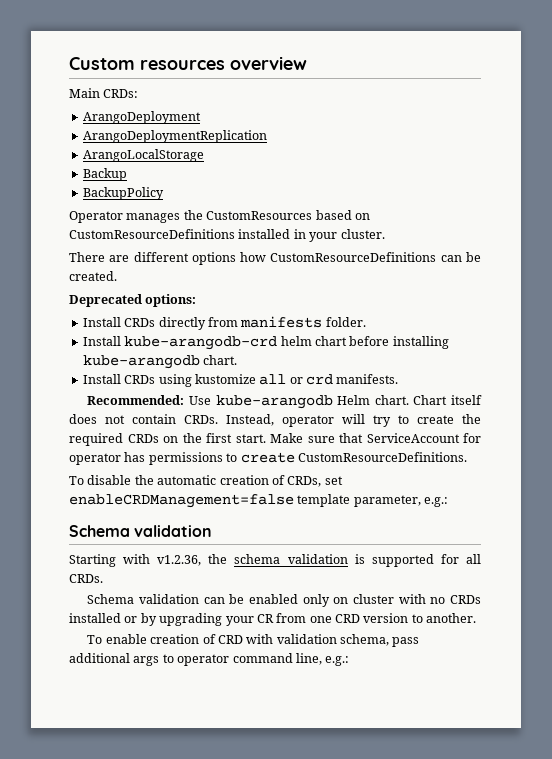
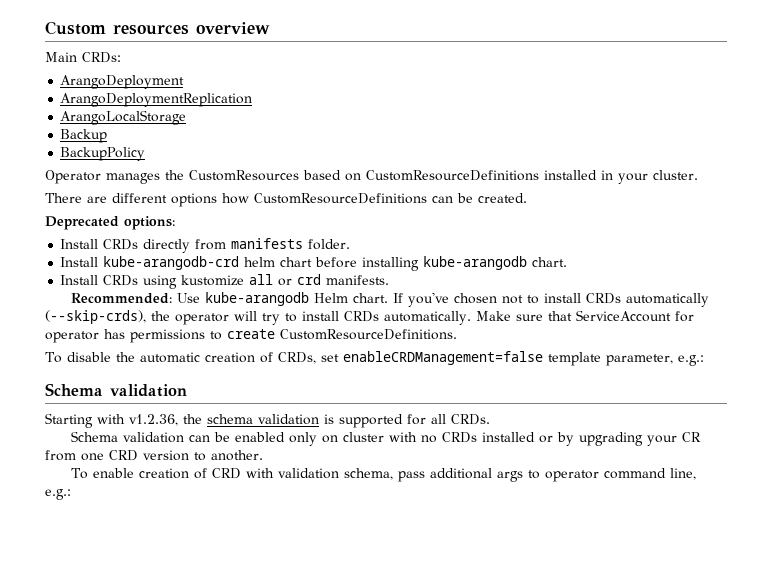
[413,395,482,405] [69,414,481,427] [69,433,266,446] Chart itself does not contain CRDs. Instead, operator will try to create the required CRDs on the first start. -> [393,292,710,307] [45,310,471,325] If you've chosen not to install CRDs automatically (--skip-crds), the operator will try to install CRDs automatically.

